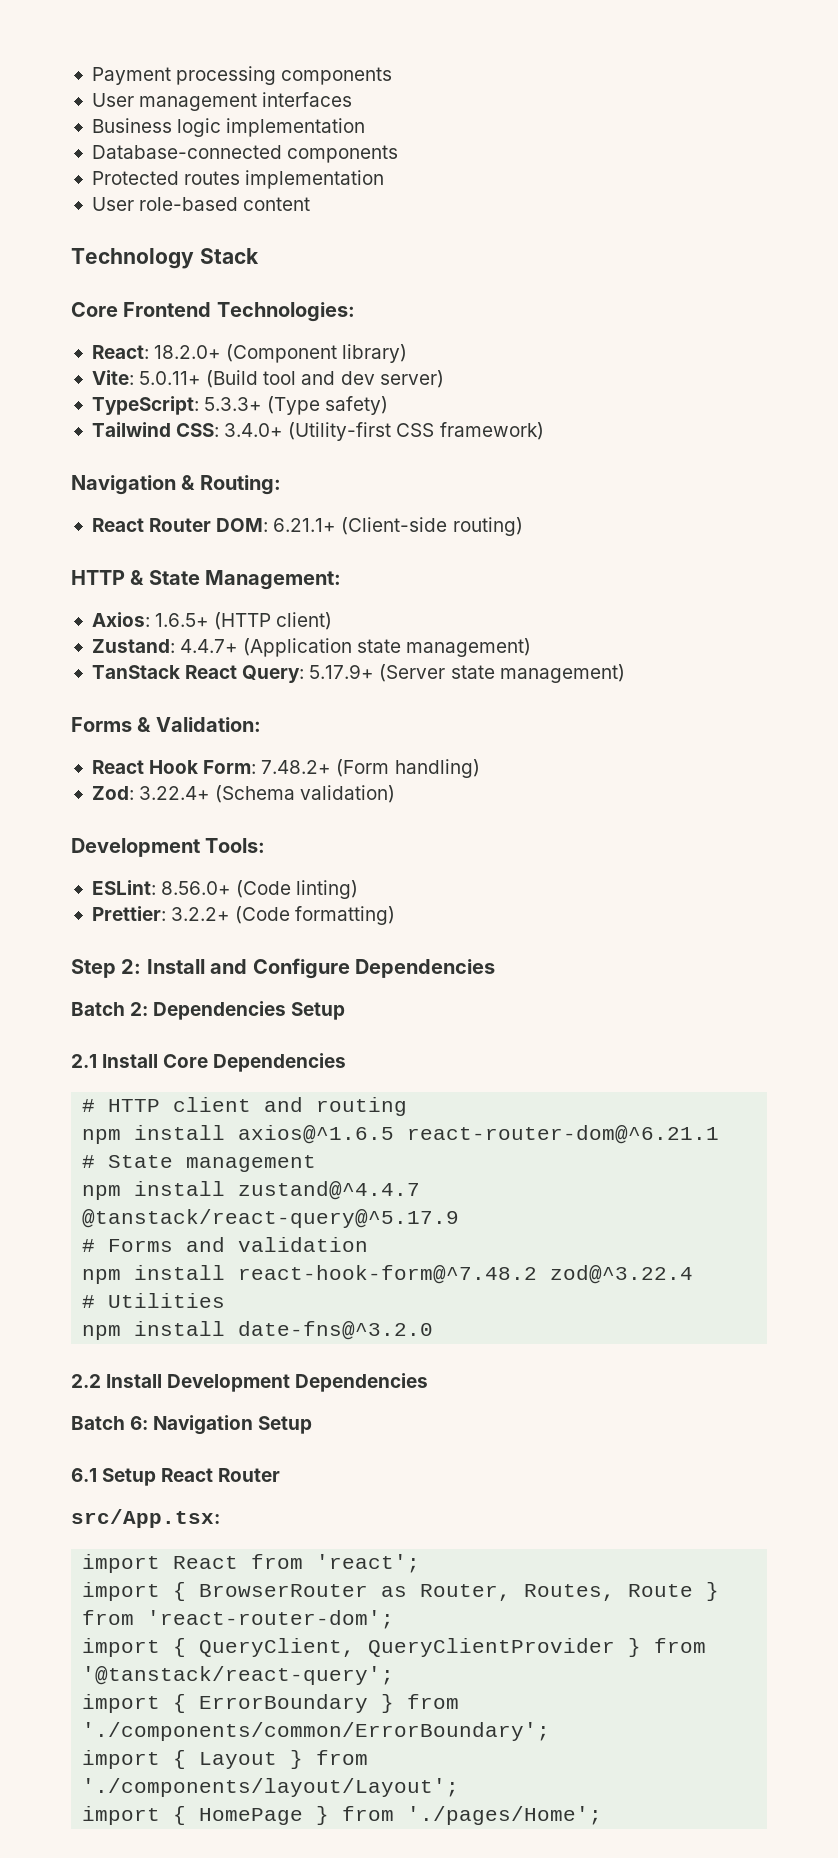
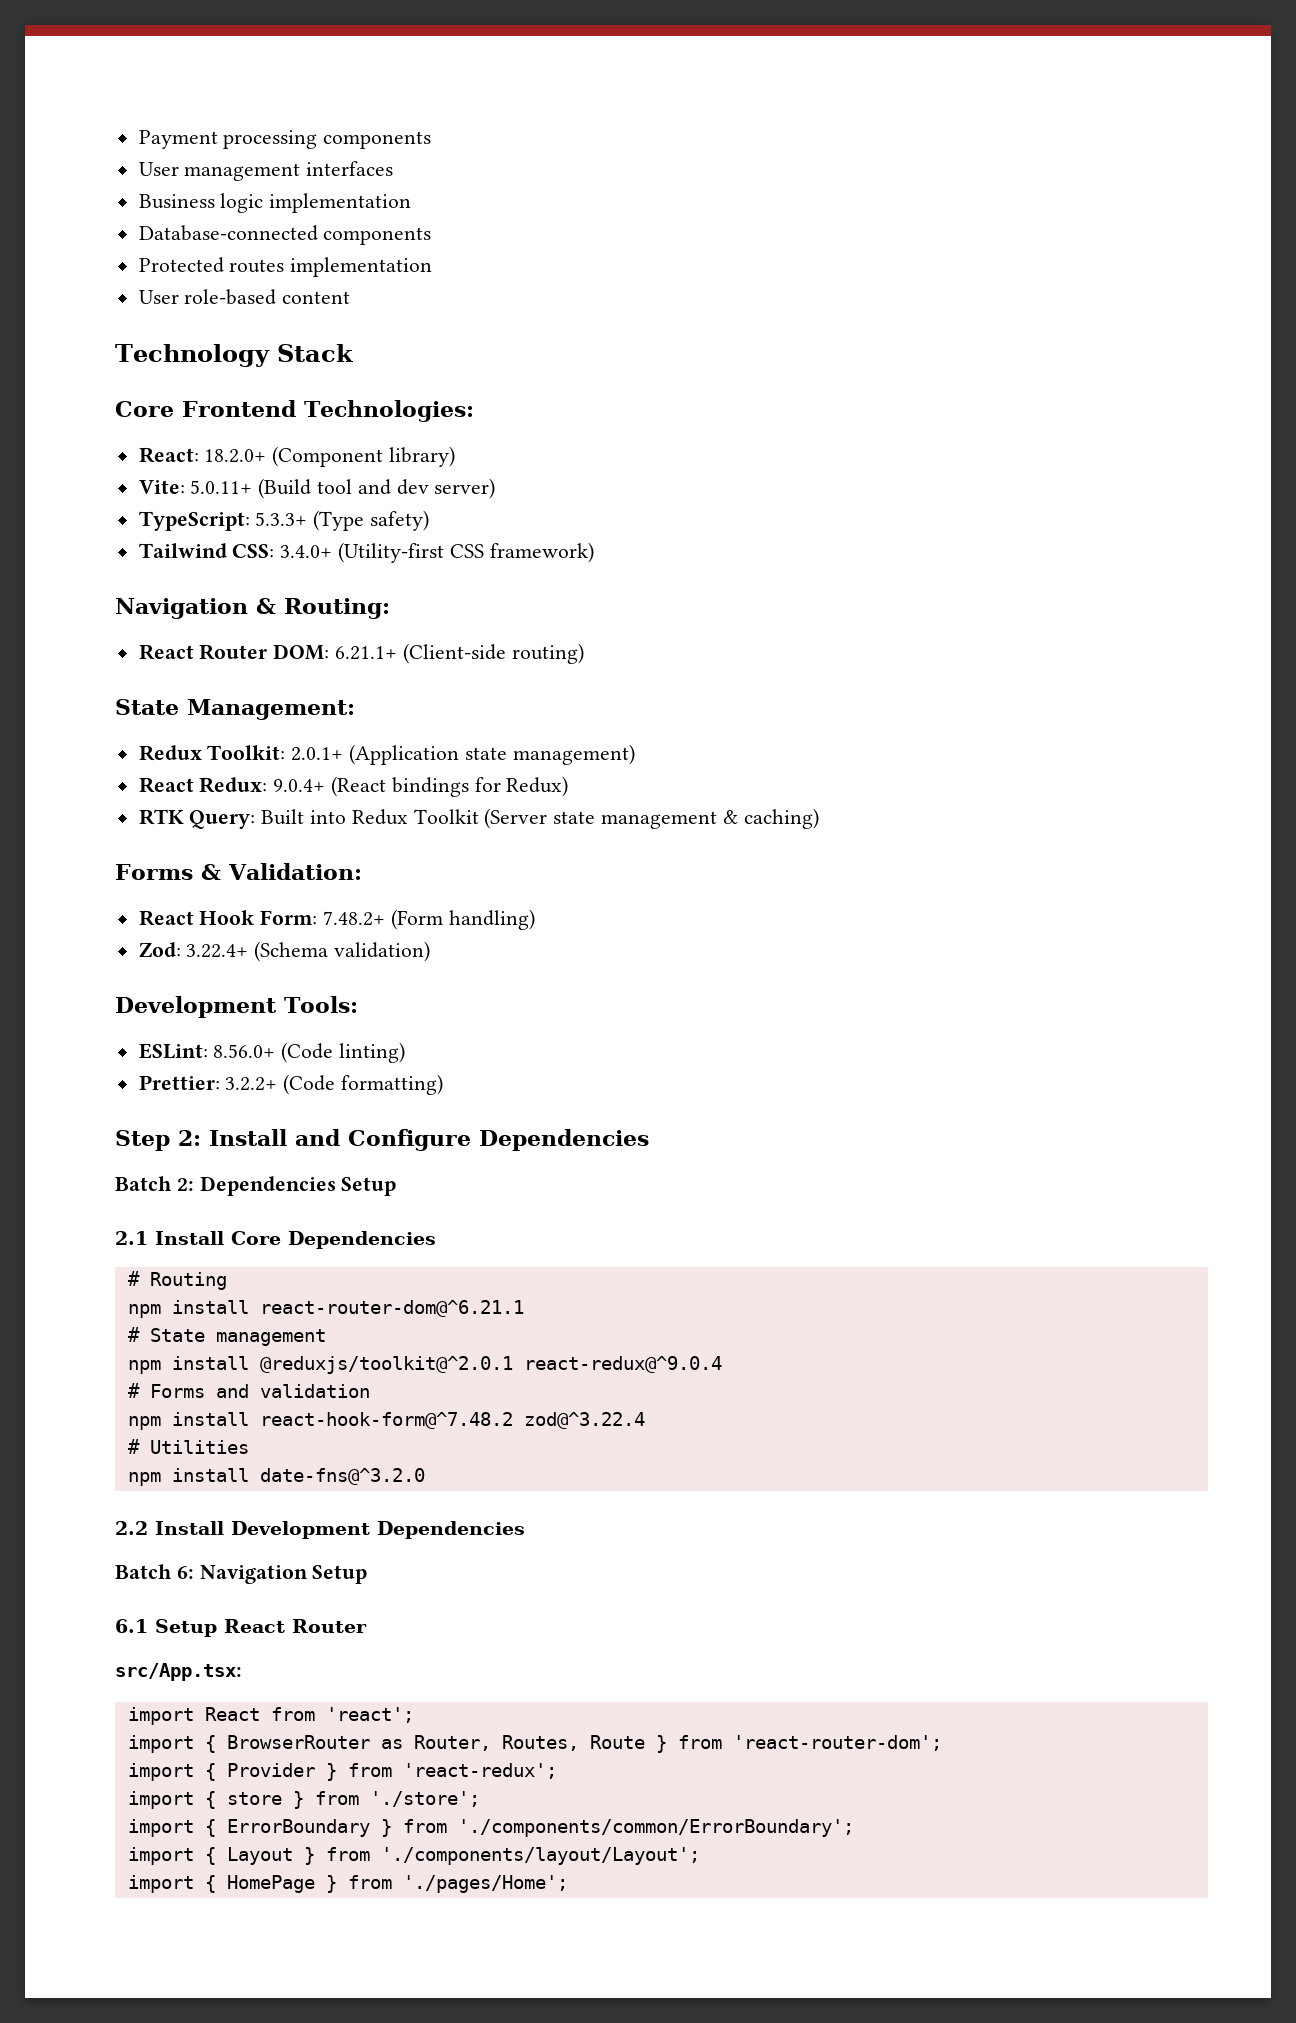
[71,570,145,585] HTTP & -> (584, 653) none
[91,612,333,630] [91,638,532,657] [91,664,625,683] Axios: 1.6.5+ (HTTP client) // Zustand: 4.4.7+ (Application state management) // TanStack React Query: 5.17.9+ (Server state management) -> [138,744,635,765] [138,776,569,797] [138,808,819,829] Redux Toolkit: 2.0.1+ (Application state management) // React Redux: 9.0.4+ (React bindings for Redux) // RTK Query: Built into Redux Toolkit (Server state management & caching)
[108,1097,408,1116] [82,1125,395,1144] HTTP client and routing // npm install axios@^1.6.5 -> [149,1272,227,1290] [127,1300,249,1318] Routing // npm install
[238,1181,421,1200] [82,1209,460,1228] zustand@^4.4.7 @tanstack/react-query@^5.17.9 -> [259,1356,722,1374] @reduxjs/toolkit@^2.0.1 react-redux@^9.0.4
[199,1638,707,1657] [82,1666,395,1685] QueryClient, QueryClientProvider } from '@tanstack/react-query'; -> [226,1763,557,1781] [127,1791,480,1809] Provider } from 'react-redux'; // import { store } from './store';

